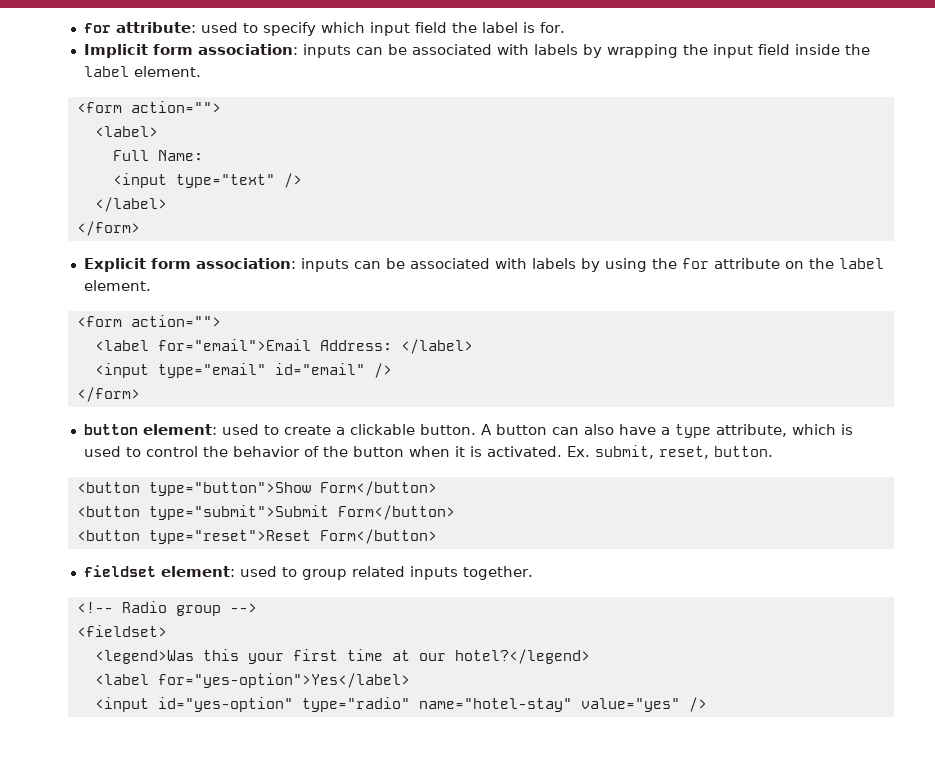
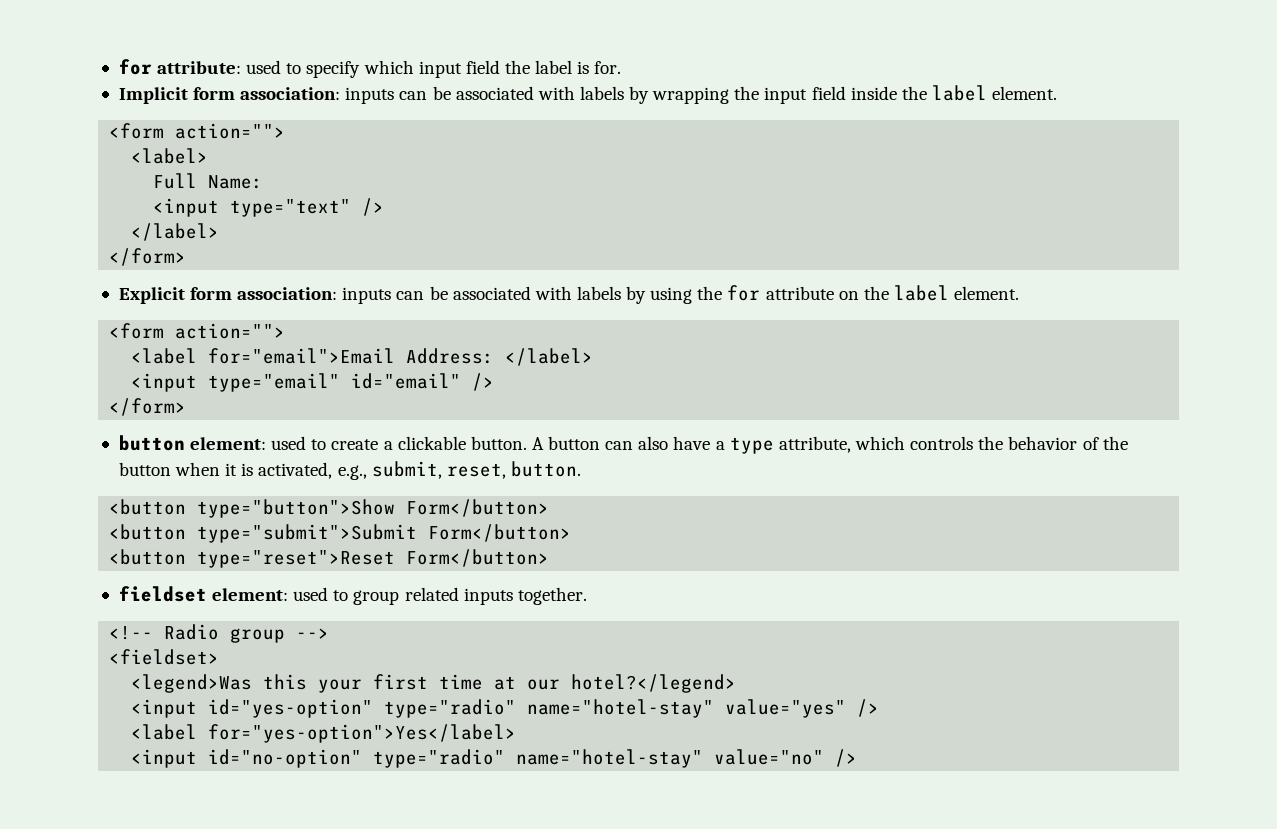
[840,424,853,435] [83,446,198,457] is used to control -> [910,436,974,450] controls
[486,446,590,457] activated. Ex. -> [258,462,367,480] activated, e.g.,
[94,673,410,688] // <label for="yes-option">Yes</label> -> (737, 683) none
(707, 704) none -> [131,724,517,743] [131,749,858,768] // <label for="yes-option">Yes</label> // <input id="no-option" type="radio" name="hotel-stay" value="no" />

